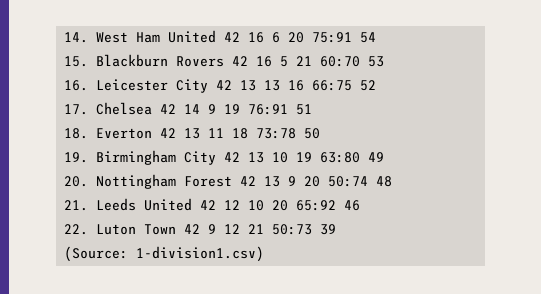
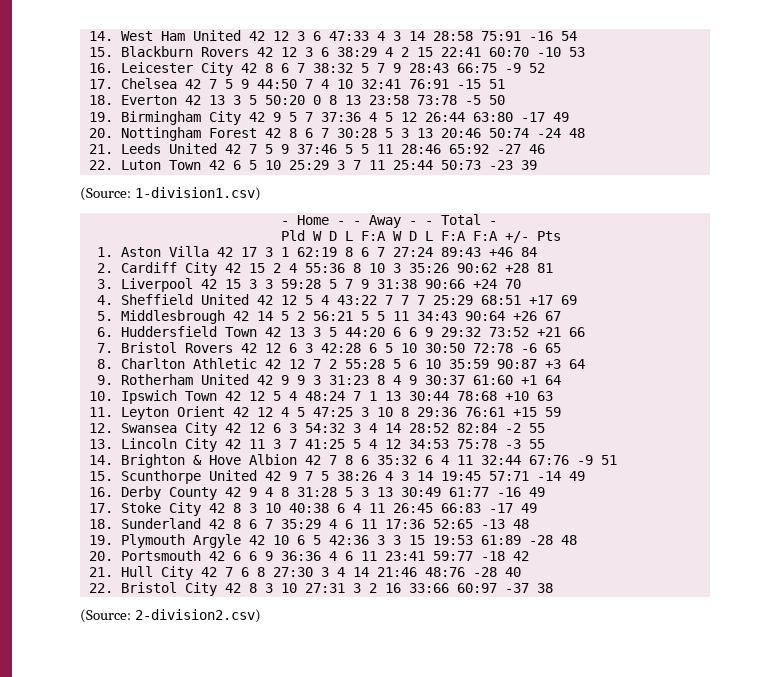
[248,32,353,43] 16 6 20 75:91 -> [272,31,553,41] 12 3 6 47:33 4 3 14 28:58 75:91 -16
[256,56,361,67] 16 5 21 60:70 -> [280,47,561,57] 12 3 6 38:29 4 2 15 22:41 60:70 -10
[240,80,377,91] [64,102,289,115] 13 13 16 66:75 52 // 17. Chelsea 42 14 9 19 76:91 -> [264,63,545,73] [88,78,481,89] 8 6 7 38:32 5 7 9 28:43 66:75 -9 52 // 17. Chelsea 42 7 5 9 44:50 7 4 10 32:41 76:91 -15
[208,128,297,139] 11 18 73:78 -> [232,95,481,105] 3 5 50:20 0 8 13 23:58 73:78 -5
[248,152,361,163] 13 10 19 63:80 -> [272,112,545,122] 9 5 7 37:36 4 5 12 26:44 63:80 -17
[264,176,369,187] 13 9 20 50:74 -> [288,128,561,138] 8 6 7 30:28 5 3 13 20:46 50:74 -24
[224,200,337,211] 12 10 20 65:92 -> [248,144,521,154] 7 5 9 37:46 5 5 11 28:46 65:92 -27
[208,224,337,235] [64,246,265,262] 9 12 21 50:73 39 // (Source: 1-division1.csv) -> [232,160,537,170] [80,187,261,201] [280,214,497,228] [280,230,561,243] [96,246,537,257] [96,262,553,276] [96,278,521,292] [96,294,577,305] [96,310,561,324] [96,326,585,337] [96,342,561,353] [96,358,585,369] [96,374,561,385] [88,390,553,404] [88,406,561,420] [88,422,545,436] [88,438,545,452] [88,454,617,468] [88,470,585,484] [88,486,545,500] [88,502,537,516] [88,518,529,529] [88,534,577,548] [88,550,529,561] [88,566,521,580] [88,582,553,596] [80,609,261,623] 6 5 10 25:29 3 7 11 25:44 50:73 -23 39 // (Source: 1-division1.csv) // - Home - - Away - - Total - // Pld W D L F:A W D L F:A F:A +/- Pts // 1. Aston Villa 42 17 3 1 62:19 8 6 7 27:24 89:43 +46 84 // 2. Cardiff City 42 15 2 4 55:36 8 10 3 35:26 90:62 +28 81 // 3. Liverpool 42 15 3 3 59:28 5 7 9 31:38 90:66 +24 70 // 4. Sheffield United 42 12 5 4 43:22 7 7 7 25:29 68:51 +17 69 // 5. Middlesbrough 42 14 5 2 56:21 5 5 11 34:43 90:64 +26 67 // 6. Huddersfield Town 42 13 3 5 44:20 6 6 9 29:32 73:52 +21 66 // 7. Bristol Rovers 42 12 6 3 42:28 6 5 10 30:50 72:78 -6 65 // 8. Charlton Athletic 42 12 7 2 55:28 5 6 10 35:59 90:87 +3 64 // 9. Rotherham United 42 9 9 3 31:23 8 4 9 30:37 61:60 +1 64 // 10. Ipswich Town 42 12 5 4 48:24 7 1 13 30:44 78:68 +10 63 // 11. Leyton Orient 42 12 4 5 47:25 3 10 8 29:36 76:61 +15 59 // 12. Swansea City 42 12 6 3 54:32 3 4 14 28:52 82:84 -2 55 // 13. Lincoln City 42 11 3 7 41:25 5 4 12 34:53 75:78 -3 55 // 14. Brighton & Hove Albion 42 7 8 6 35:32 6 4 11 32:44 67:76 -9 51 // 15. Scunthorpe United 42 9 7 5 38:26 4 3 14 19:45 57:71 -14 49 // 16. Derby County 42 9 4 8 31:28 5 3 13 30:49 61:77 -16 49 // 17. Stoke City 42 8 3 10 40:38 6 4 11 26:45 66:83 -17 49 // 18. Sunderland 42 8 6 7 35:29 4 6 11 17:36 52:65 -13 48 // 19. Plymouth Argyle 42 10 6 5 42:36 3 3 15 19:53 61:89 -28 48 // 20. Portsmouth 42 6 6 9 36:36 4 6 11 23:41 59:77 -18 42 // 21. Hull City 42 7 6 8 27:30 3 4 14 21:46 48:76 -28 40 // 22. Bristol City 42 8 3 10 27:31 3 2 16 33:66 60:97 -37 38 // (Source: 2-division2.csv)

